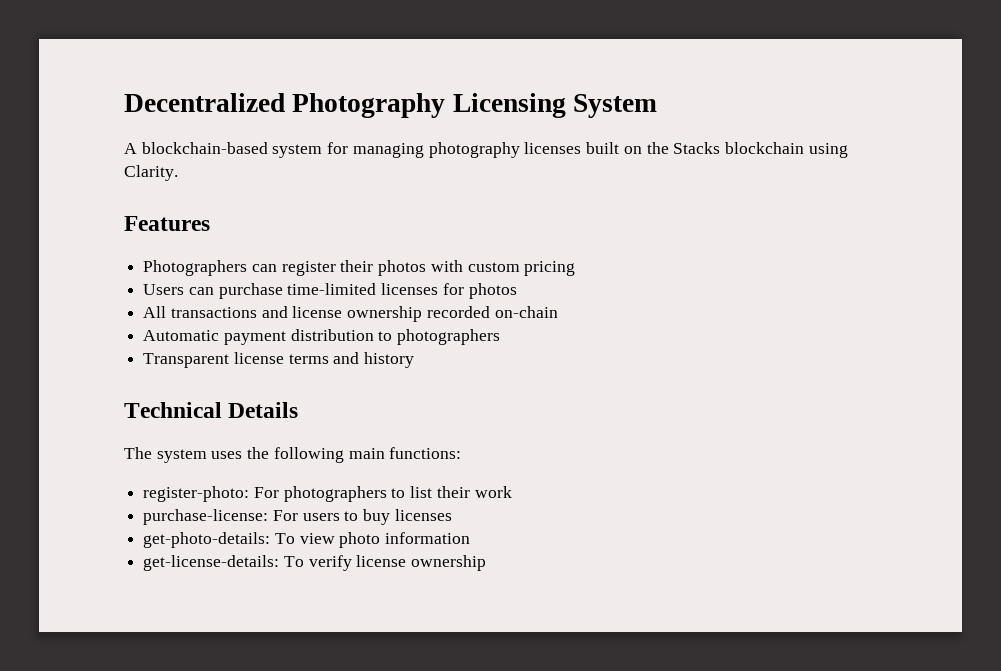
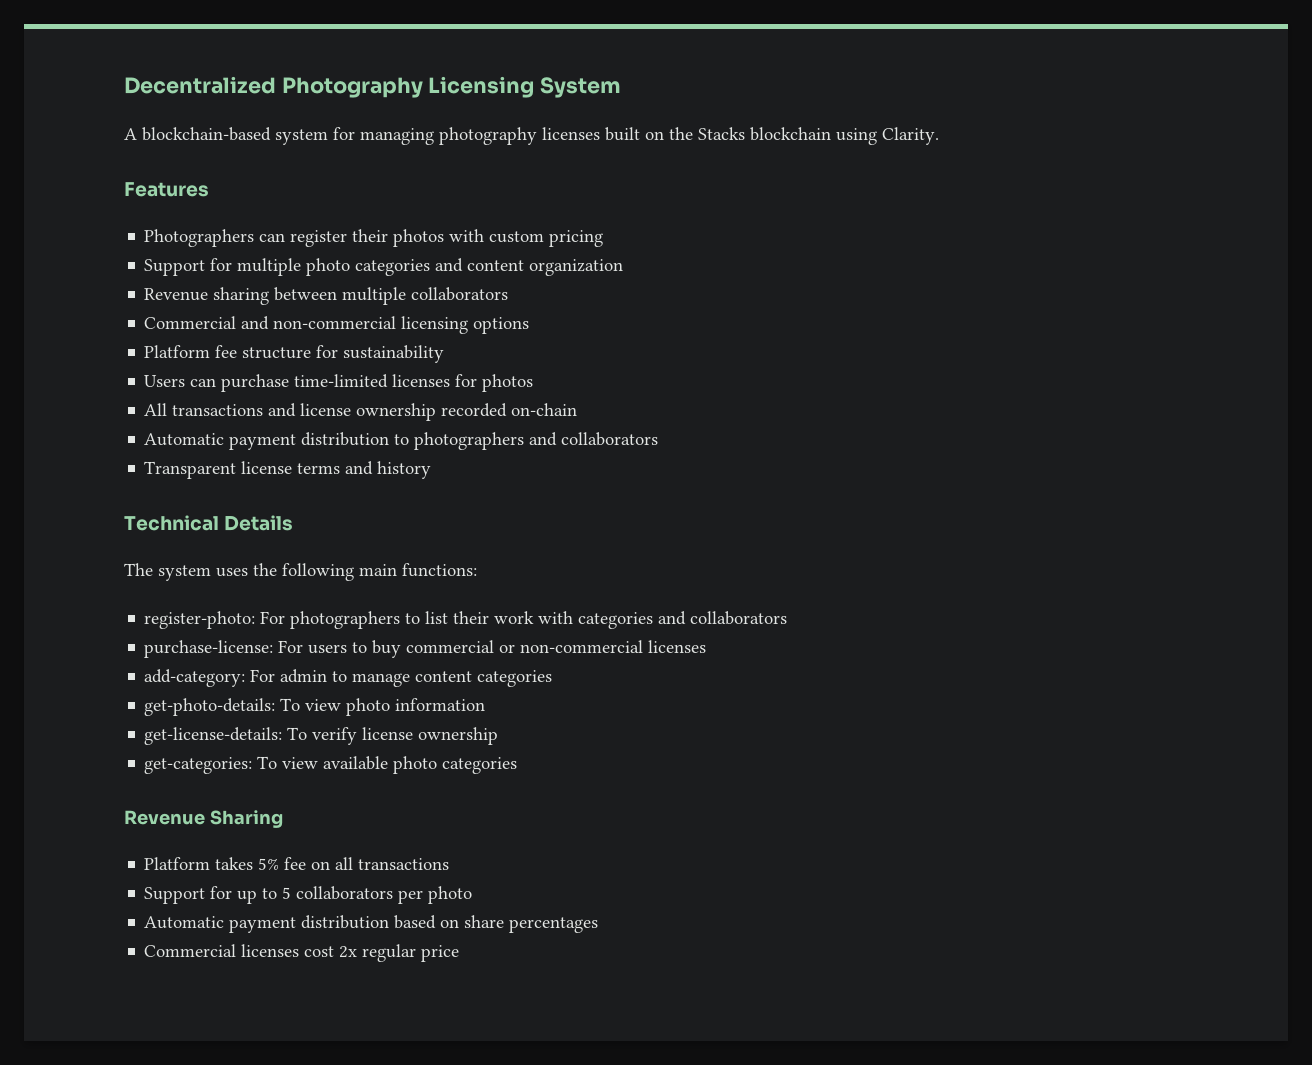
(576, 268) none -> [144,258,624,276] [144,287,509,305] [144,316,530,334] [144,345,445,363] // Support for multiple photo categories and content organization // Revenue sharing between multiple collaborators // Commercial and non-commercial licensing options // Platform fee structure for sustainability
(501, 337) none -> [529,432,659,446] and collaborators
(512, 492) none -> [538,611,788,629] with categories and collaborators
[394,509,452,521] licenses -> [406,640,707,653] [144,669,553,687] commercial or non-commercial licenses // add-category: For admin to manage content categories
(487, 563) none -> [144,756,518,774] [124,810,283,828] [144,857,450,870] [144,886,473,904] [144,915,599,933] [144,944,460,962] // get-categories: To view available photo categories // Revenue Sharing // Platform takes 5% fee on all transactions // Support for up to 5 collaborators per photo // Automatic payment distribution based on share percentages // Commercial licenses cost 2x regular price

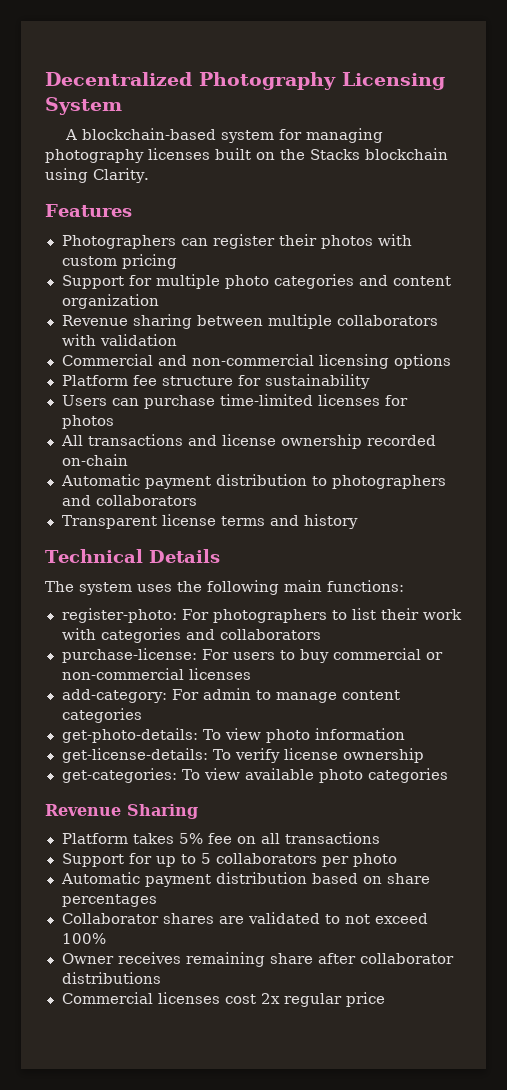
(509, 294) none -> [61,334,177,346] with validation
(599, 925) none -> [61,912,428,924] [61,933,106,944] [61,952,454,967] [61,972,161,984] // Collaborator shares are validated to not exceed 100% // Owner receives remaining share after collaborator distributions

